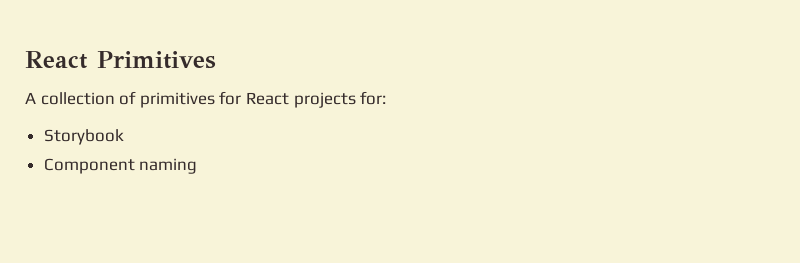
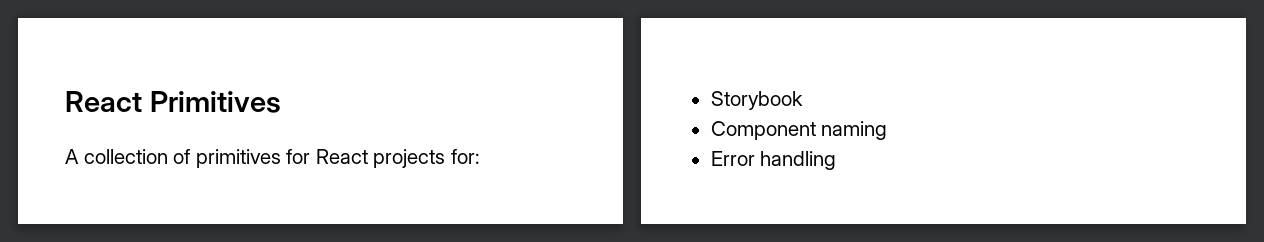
(198, 166) none -> [710,151,837,170] // Error handling

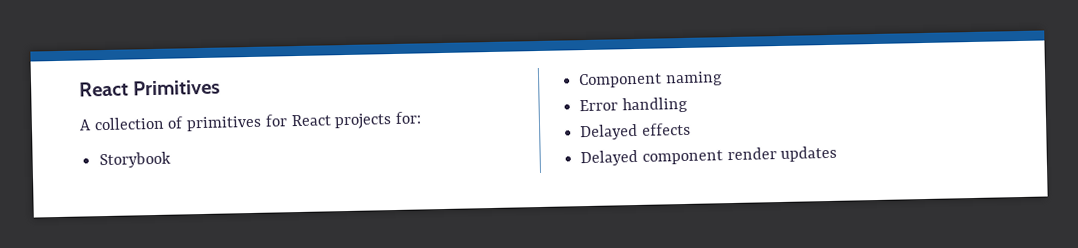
(837, 160) none -> [580,122,691,141] [580,145,838,167] // Delayed effects // Delayed component render updates

